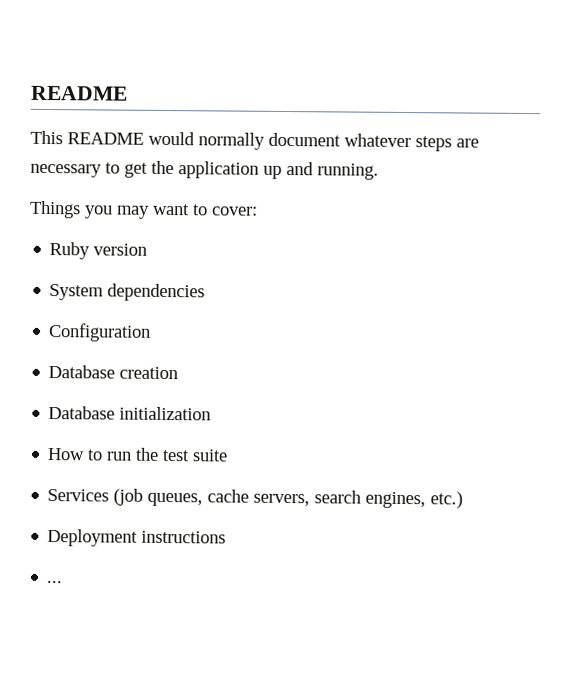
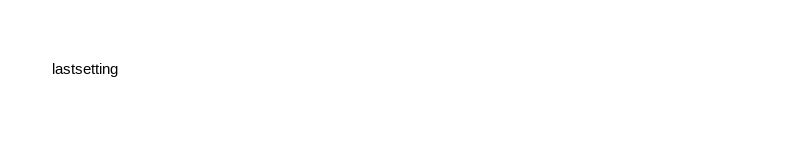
[30,85,128,101] [30,130,479,152] [30,160,379,180] [30,200,258,219] [49,242,148,260] [49,283,206,302] [48,323,152,342] [48,365,179,380] [48,406,212,421] [47,447,229,462] [47,488,464,509] [47,529,227,547] [46,580,63,584] README // This README would normally document whatever steps are necessary to get the application up and running. // Things you may want to cover: // Ruby version // System dependencies // Configuration // Database creation // Database initialization // How to run the test suite // Services (job queues, cache servers, search engines, etc.) // Deployment instructions // ... -> [52,63,118,77] lastsetting

